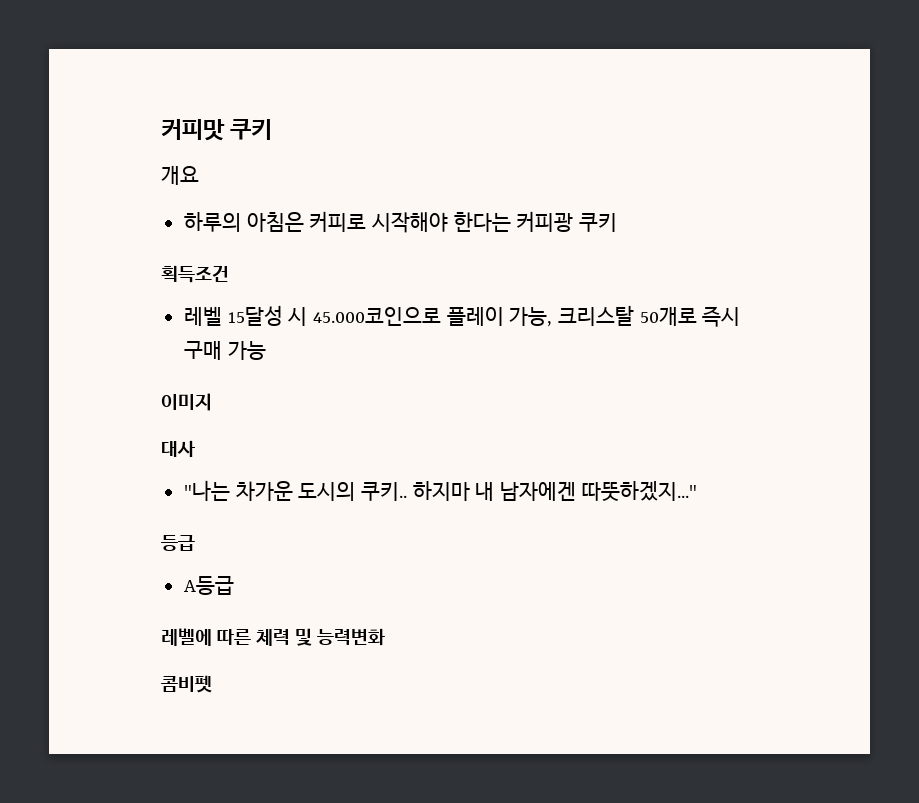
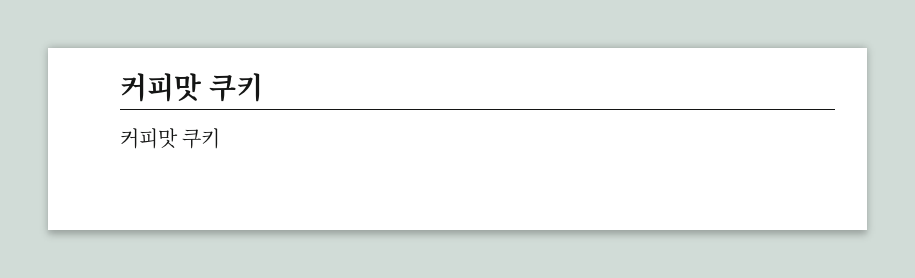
[161,166,199,185] [184,211,618,233] [161,265,229,283] [184,305,741,327] [184,341,266,360] [161,393,212,411] [161,440,195,457] [184,480,697,501] [161,535,195,551] [184,576,235,595] [161,628,385,646] [161,675,212,693] 개요 // 하루의 아침은 커피로 시작해야 한다는 커피광 쿠키 // 획득조건 // 레벨 15달성 시 45.000코인으로 플레이 가능, 크리스탈 50개로 즉시 구매 가능 // 이미지 // 대사 // "나는 차가운 도시의 쿠키.. 하지마 내 남자에겐 따뜻하겠지..." // 등급 // A등급 // 레벨에 따른 체력 및 능력변화 // 콤비펫 -> [120,128,221,149] 커피맛 쿠키

